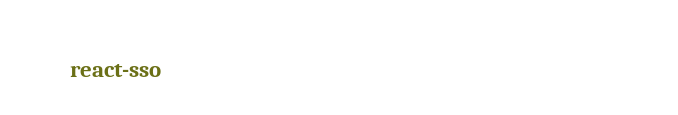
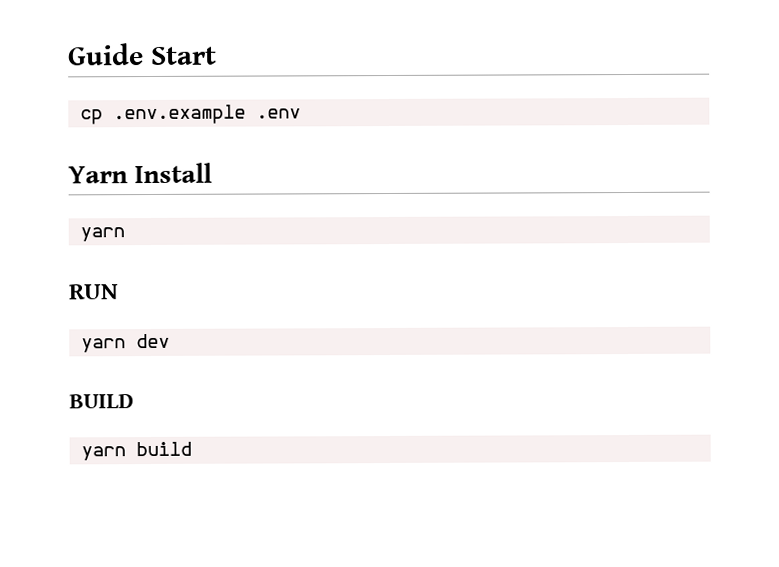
[70,64,161,77] react-sso -> [67,43,217,66] [80,104,302,125] [68,162,213,184] [80,227,126,242] [69,284,119,300] [81,333,171,353] [69,394,134,409] [81,441,193,461] Guide Start // cp .env.example .env // Yarn Install // yarn // RUN // yarn dev // BUILD // yarn build

